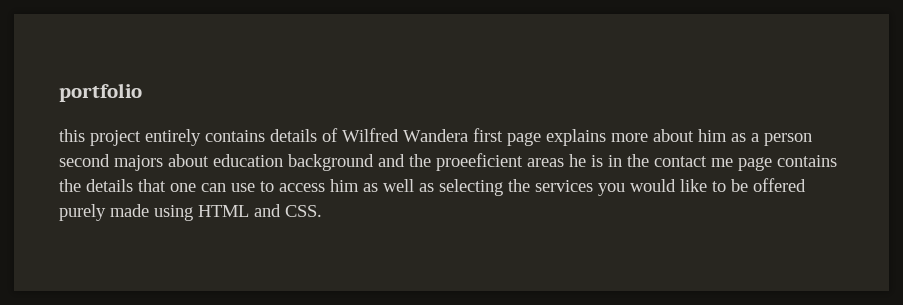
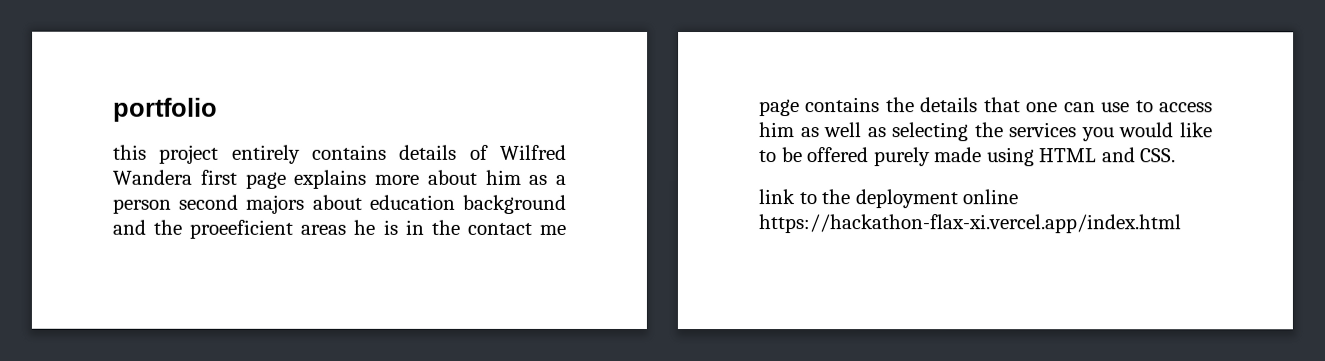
(322, 211) none -> [758,189,1019,209] [758,214,1181,234] // link to the deployment online https://hackathon-flax-xi.vercel.app/index.html

